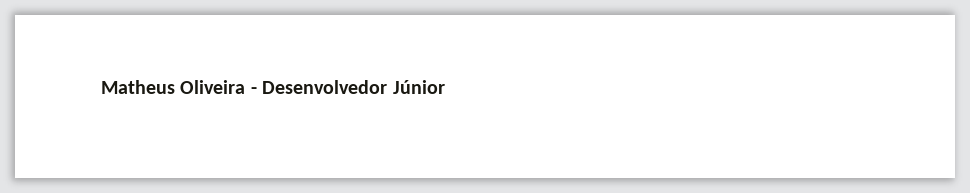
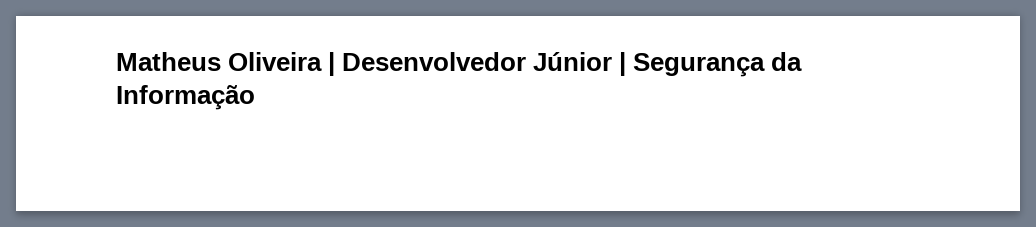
[250,87,257,94] - -> [328,52,336,76] |
(445, 87) none -> [619,52,803,77] [116,85,255,110] | Segurança da Informação

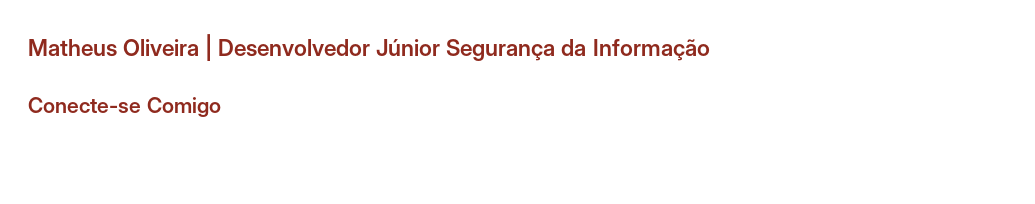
[619,52,627,76] | -> (441, 47) none
(255, 97) none -> [28,97,221,117] // Conecte-se Comigo

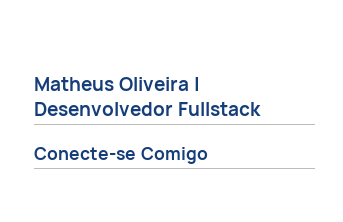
[376,39,710,61] Júnior Segurança da Informação -> [178,102,262,116] Fullstack

